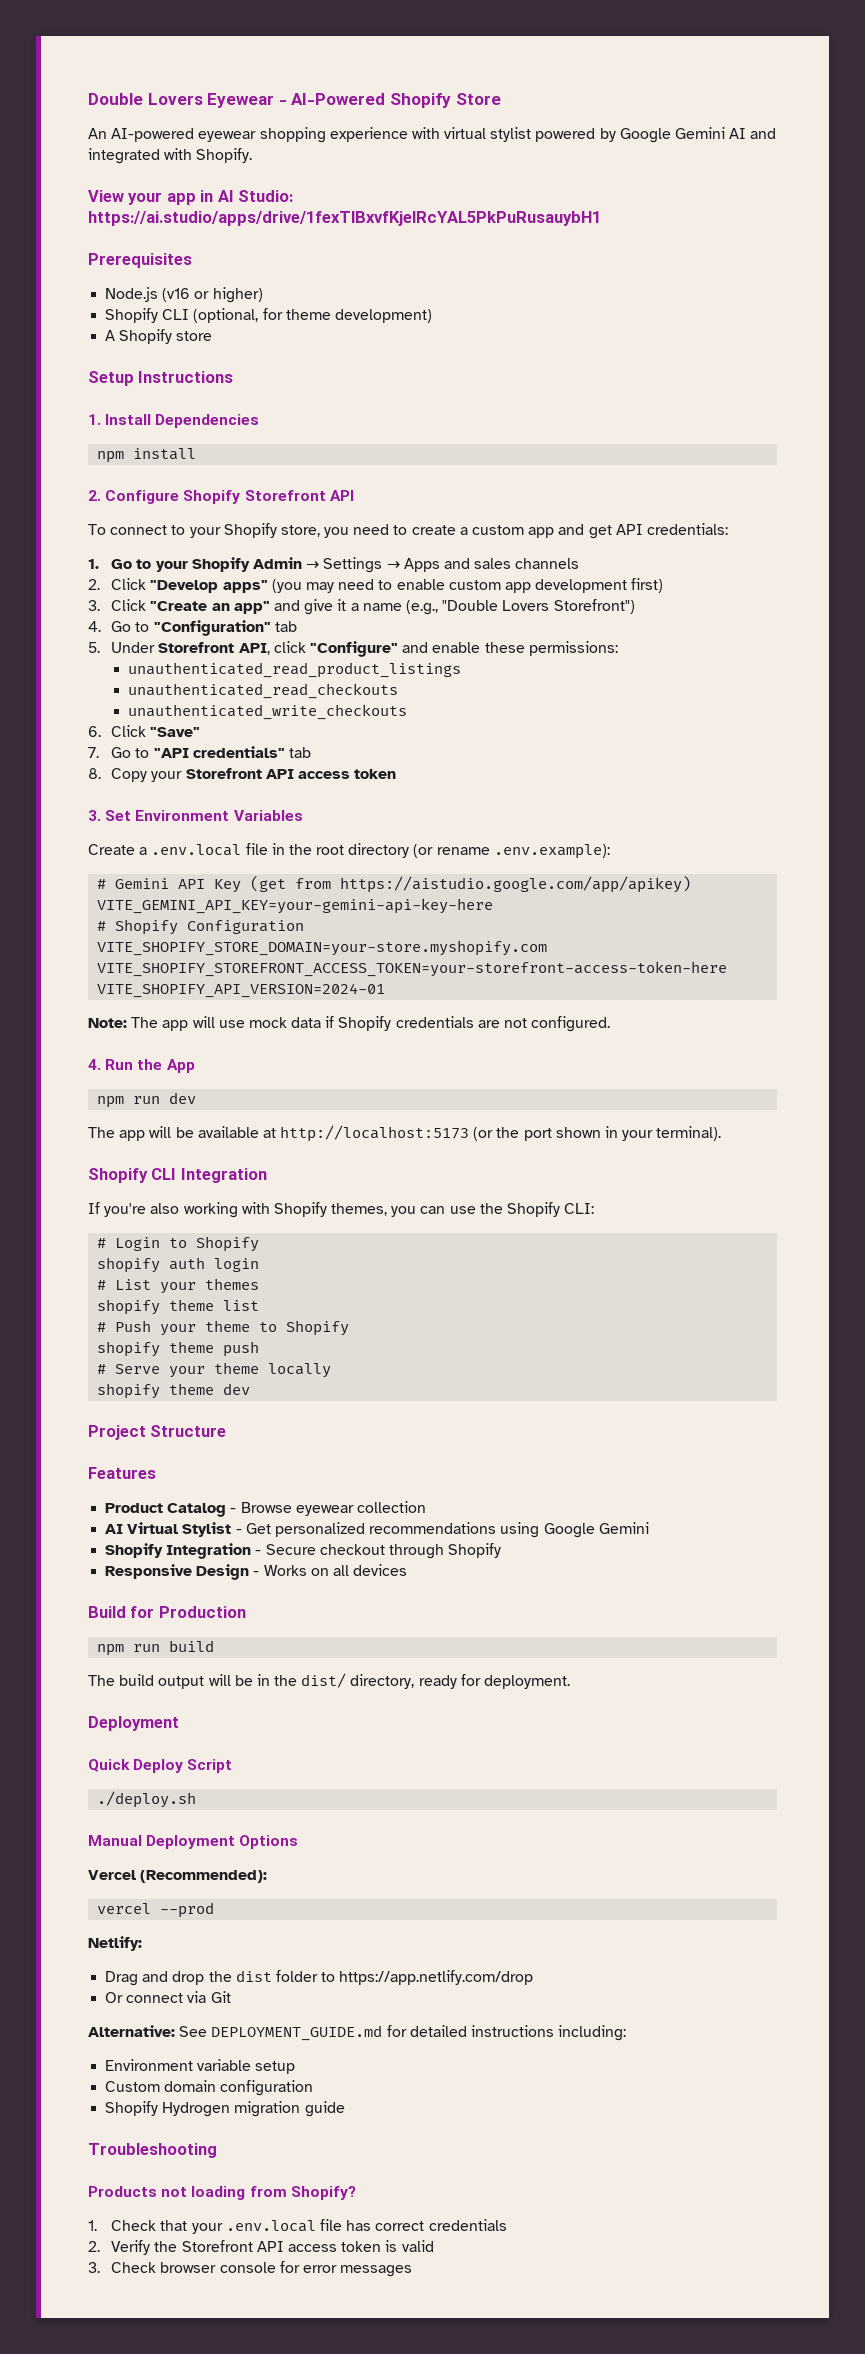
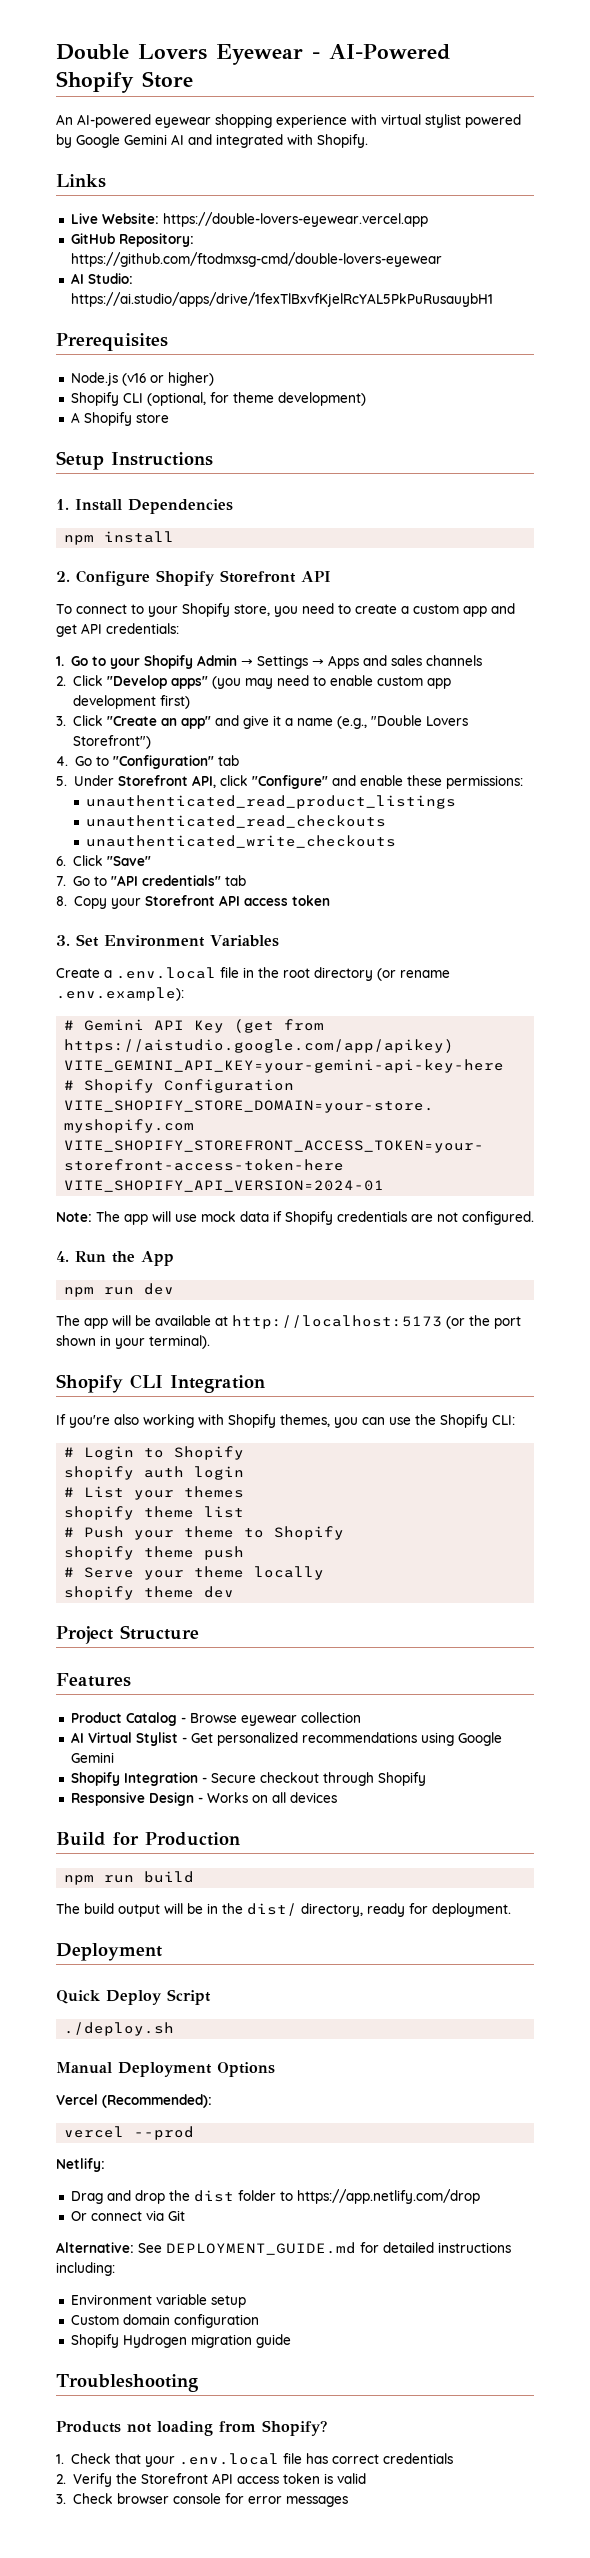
[88,190,214,205] View your app in -> [56,174,106,188] [70,212,428,227] [70,233,194,247] [70,252,442,267] Links // Live Website: https://double-lovers-eyewear.vercel.app // GitHub Repository: https://github.com/ftodmxsg-cmd/double-lovers-eyewear //

